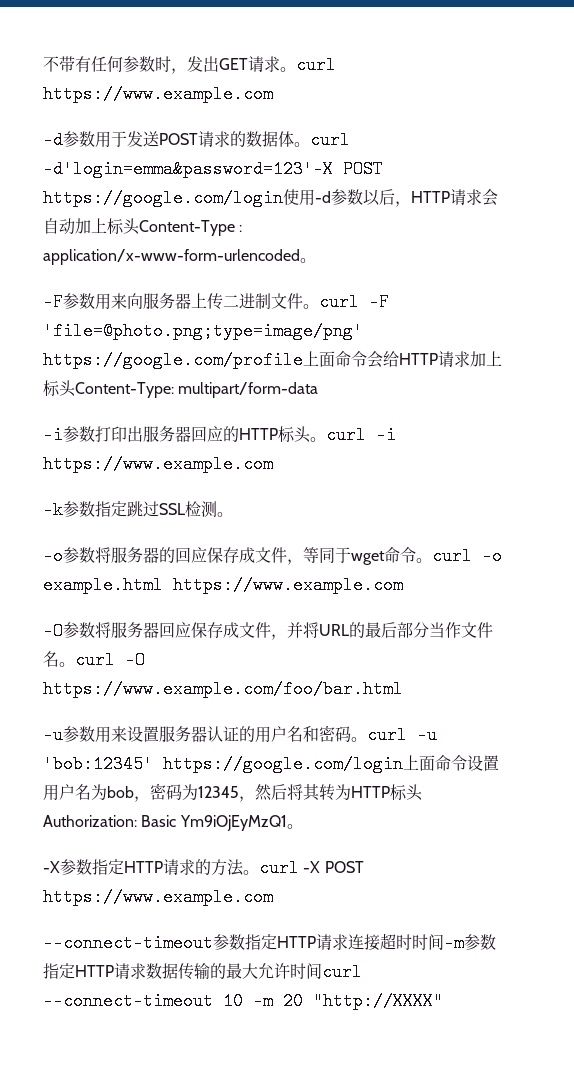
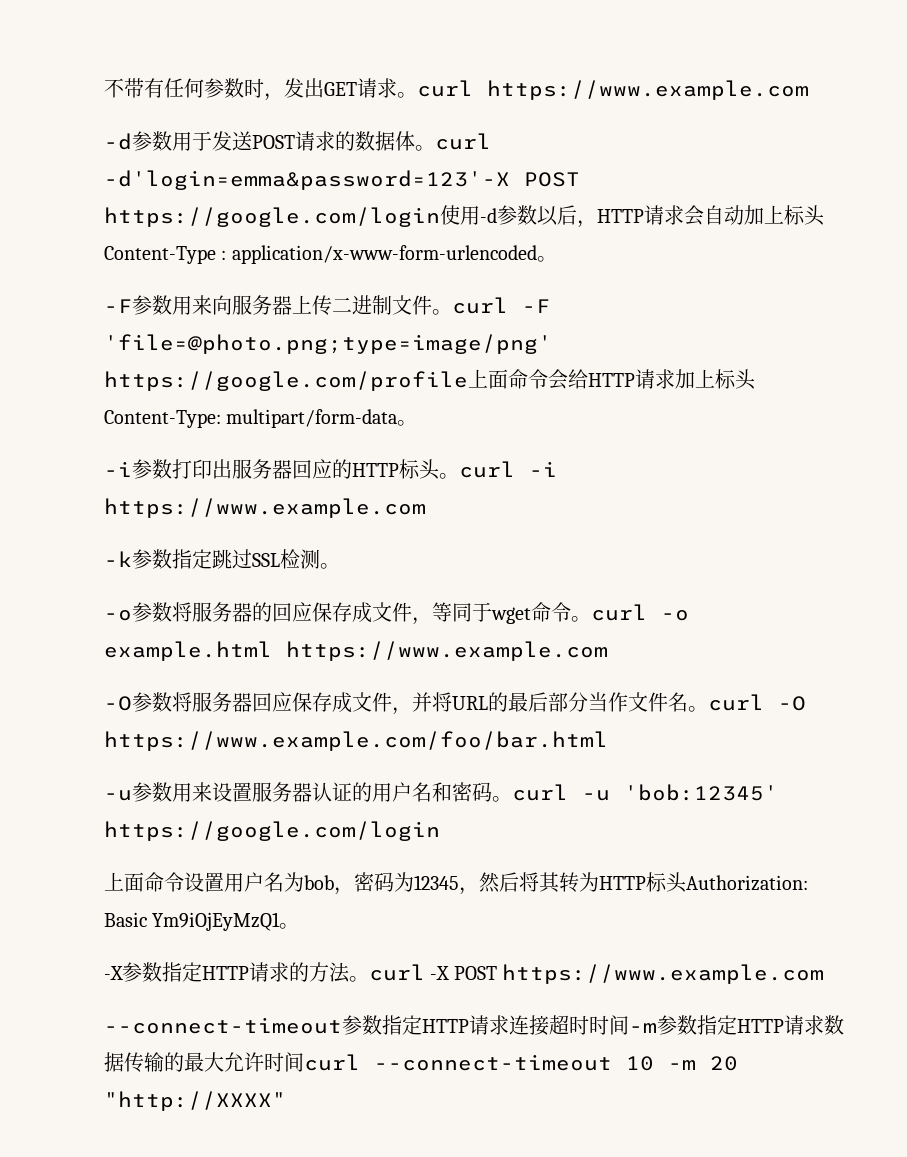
(319, 390) none -> [397,420,418,426] 。
(403, 764) none -> (440, 831) //

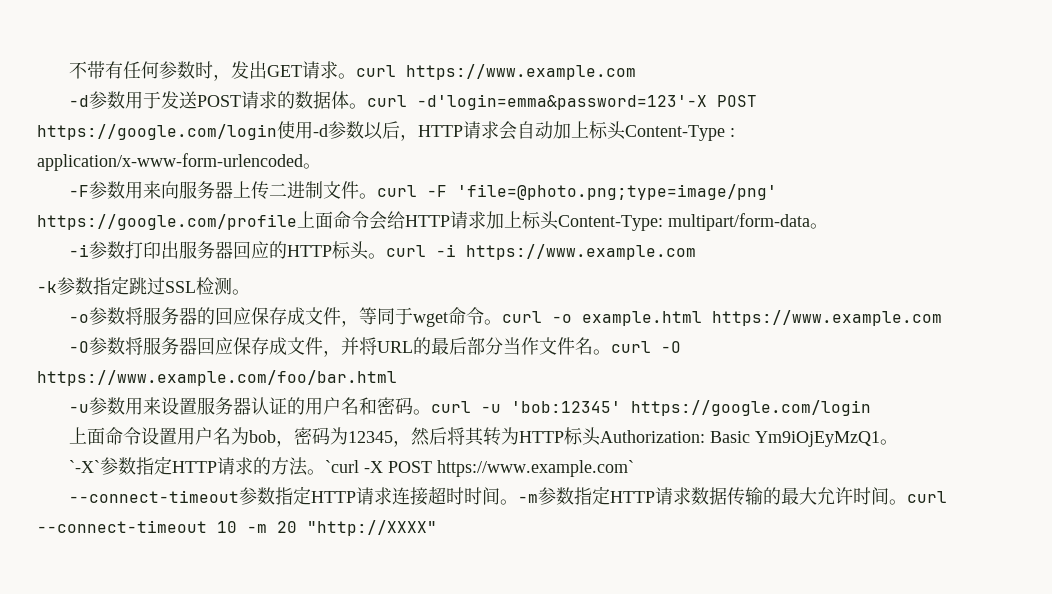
[104,966,123,980] -X -> [69,460,101,473] `-X`
[369,964,425,981] curl -> [325,460,360,473] `curl
[502,964,825,984] https://www.example.com -> [437,460,635,477] https://www.example.com`
(629, 1025) none -> [500,499,519,505] 。
(304, 1062) none -> [889,499,908,505] 。

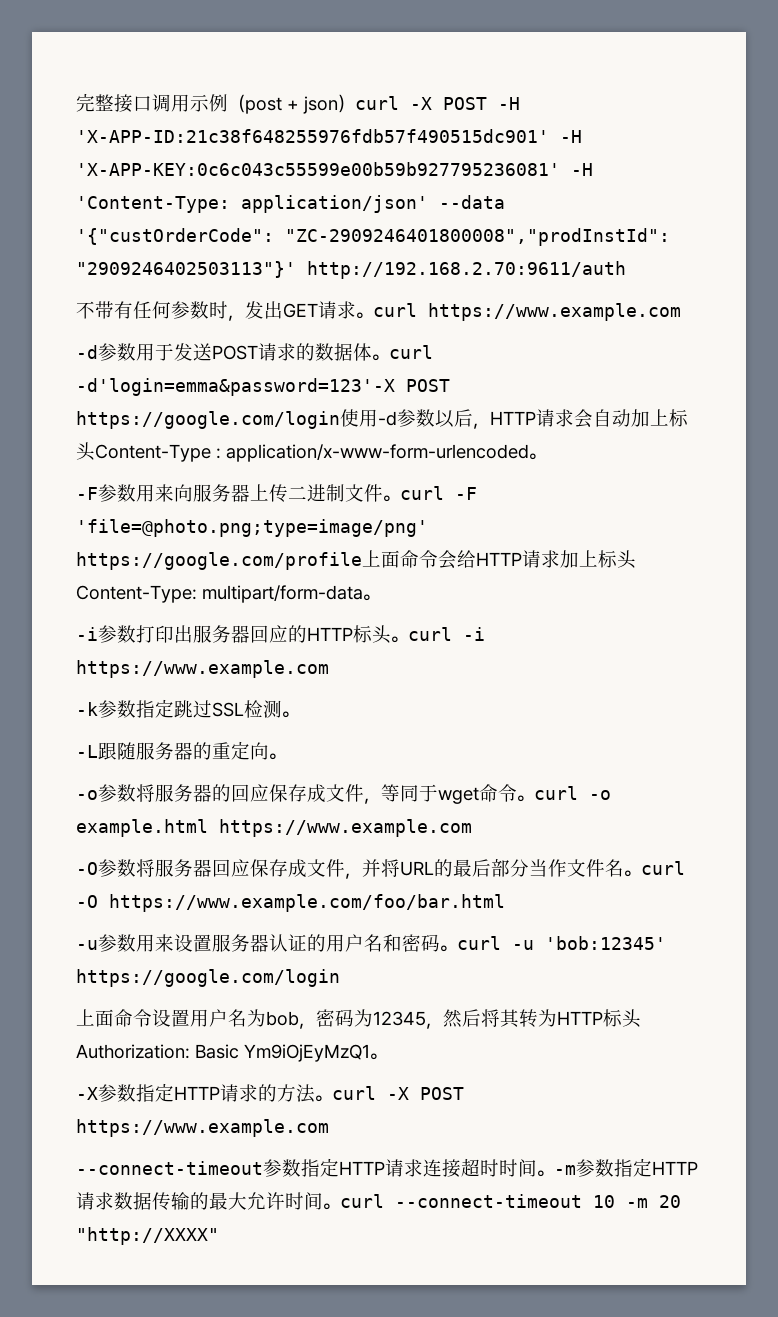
(69, 70) none -> [76,93,520,114] [76,129,582,143] [76,162,593,176] [76,195,505,213] [76,228,670,246] [76,261,626,279] 完整接口调用示例（post + json）curl -X POST -H 'X-APP-ID:21c38f648255976fdb57f490515dc901' -H 'X-APP-KEY:0c6c043c55599e00b59b927795236081' -H 'Content-Type: application/json' --data '{"custOrderCode": "ZC-2909246401800008","prodInstId": "2909246402503113"}' http://192.168.2.70:9611/auth //
(250, 292) none -> [76,741,286,760] // -L跟随服务器的重定向。
[69,460,101,473] `-X` -> [76,1087,98,1100] -X
[325,460,635,477] `curl -X POST https://www.example.com` -> [332,1086,464,1100] [76,1119,329,1137] curl -X POST https://www.example.com

